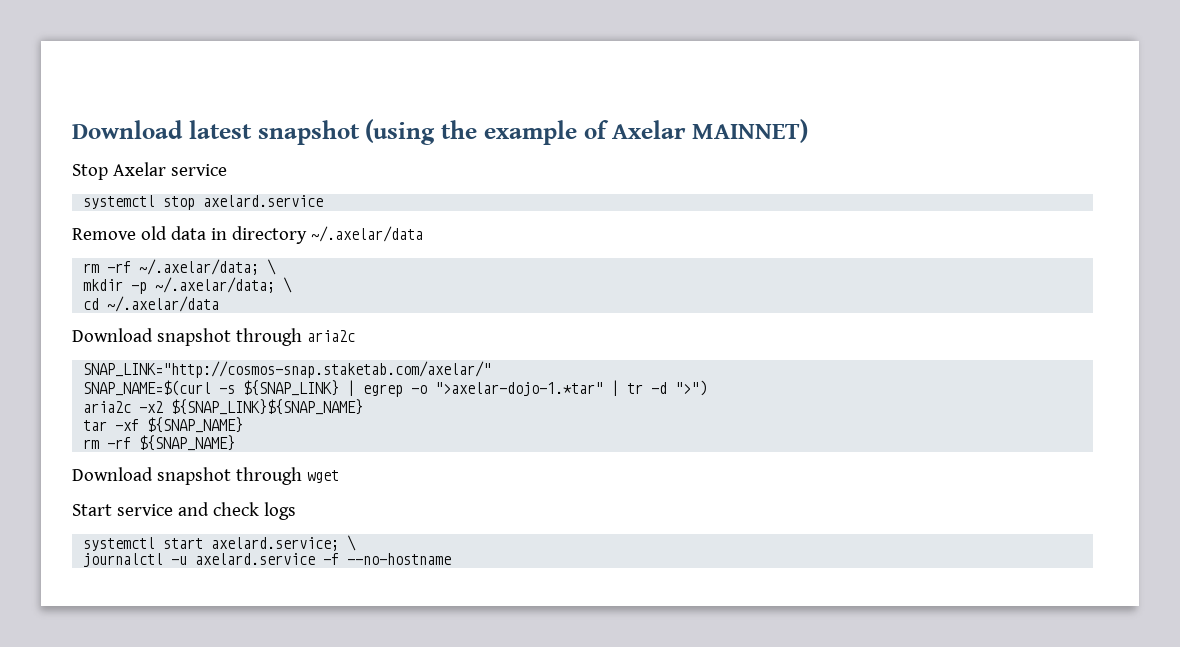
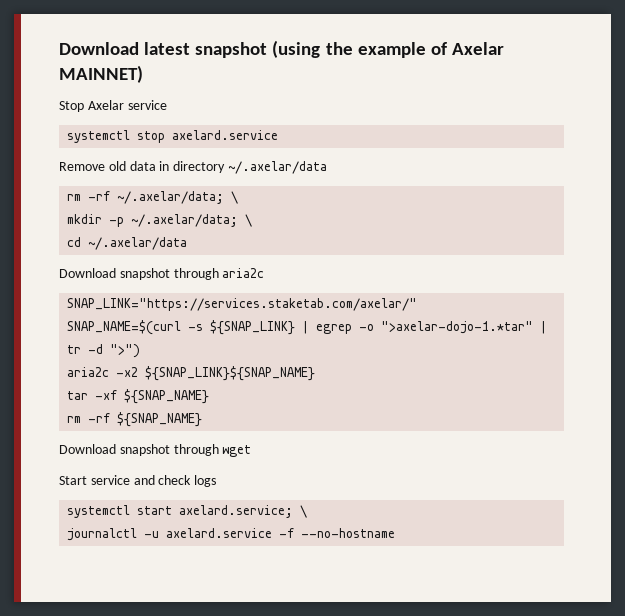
[83,361,492,378] SNAP_LINK="http://cosmos-snap.staketab.com/axelar/" -> [67,298,418,311] SNAP_LINK="https://services.staketab.com/axelar/"

